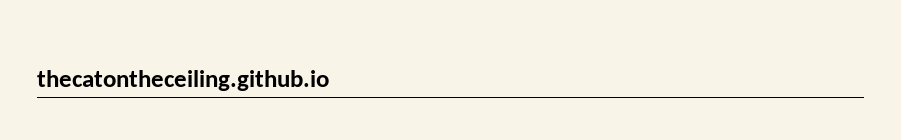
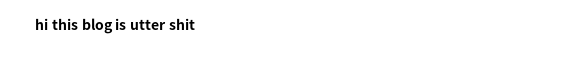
[37,70,329,91] thecatontheceiling.github.io -> [35,18,195,34] hi this blog is utter shit

